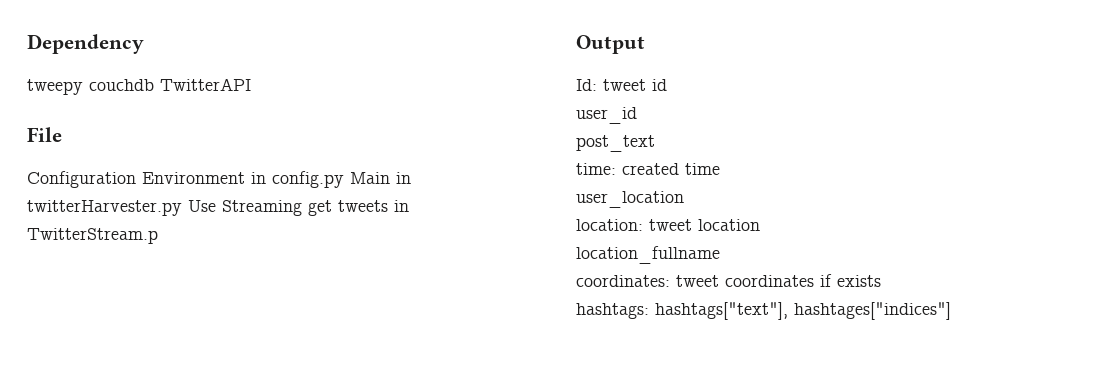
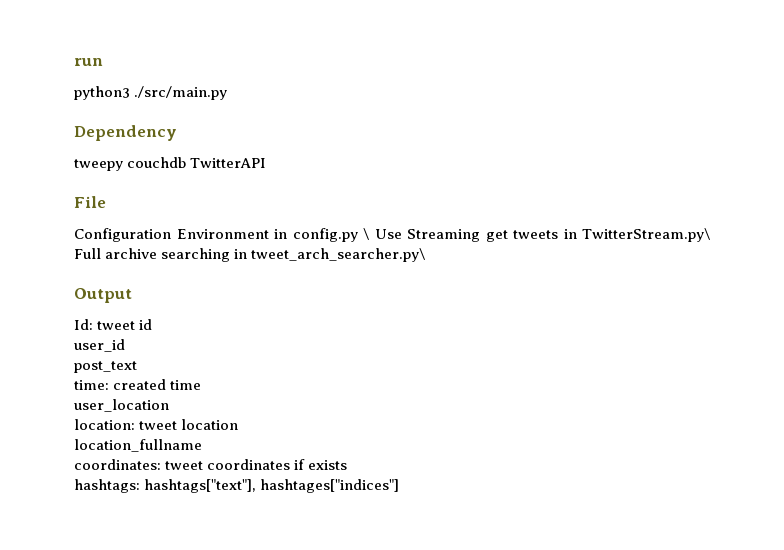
(27, 44) none -> [74,58,103,66] [74,86,228,100] run // python3 ./src/main.py //
[350,172,411,184] [27,200,182,216] Main in twitterHarvester.py -> [363,228,369,240] \
[27,228,158,244] TwitterStream.p -> [582,228,710,242] [74,248,426,262] TwitterStream.py\ Full archive searching in tweet_arch_searcher.py\

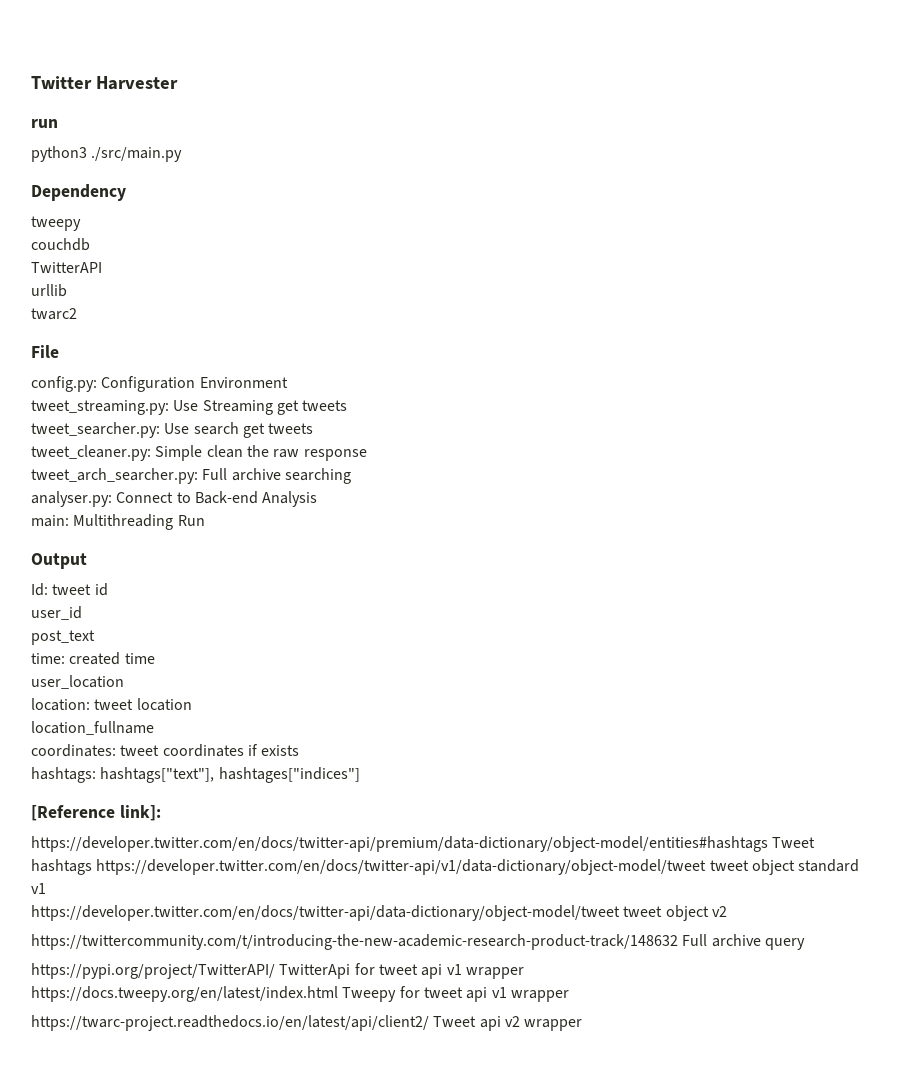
(74, 62) none -> [31,76,178,90] Twitter Harvester //
(123, 165) none -> (81, 223) //
(187, 162) none -> (90, 244) //
(267, 163) none -> [31,284,67,297] [31,308,77,320] // urllib // twarc2
(106, 202) none -> [31,376,97,392] config.py:
[274,228,369,242] in config.py \ -> [31,400,169,415] // tweet_streaming.py:
[563,228,710,242] [74,248,426,262] in TwitterStream.py\ Full archive searching in tweet_arch_searcher.py\ -> [31,422,314,438] [31,445,367,461] [31,468,351,484] [31,491,318,507] [31,514,205,530] // tweet_searcher.py: Use search get tweets // tweet_cleaner.py: Simple clean the raw response // tweet_arch_searcher.py: Full archive searching // analyser.py: Connect to Back-end Analysis // main: Multithreading Run
(400, 486) none -> [31,805,161,821] [31,836,816,852] [31,859,860,875] [31,883,46,894] [31,905,727,921] [31,934,805,950] [31,963,524,979] [31,986,569,1002] [31,1015,583,1031] // [Reference link]: // https://developer.twitter.com/en/docs/twitter-api/premium/data-dictionary/object-model/entities#hashtags Tweet hashtags https://developer.twitter.com/en/docs/twitter-api/v1/data-dictionary/object-model/tweet tweet object standard v1 // https://developer.twitter.com/en/docs/twitter-api/data-dictionary/object-model/tweet tweet object v2 // https://twittercommunity.com/t/introducing-the-new-academic-research-product-track/148632 Full archive query // https://pypi.org/project/TwitterAPI/ TwitterApi for tweet api v1 wrapper // https://docs.tweepy.org/en/latest/index.html Tweepy for tweet api v1 wrapper // https://twarc-project.readthedocs.io/en/latest/api/client2/ Tweet api v2 wrapper

